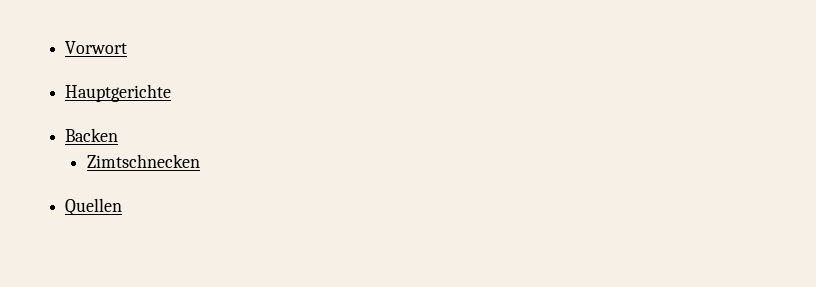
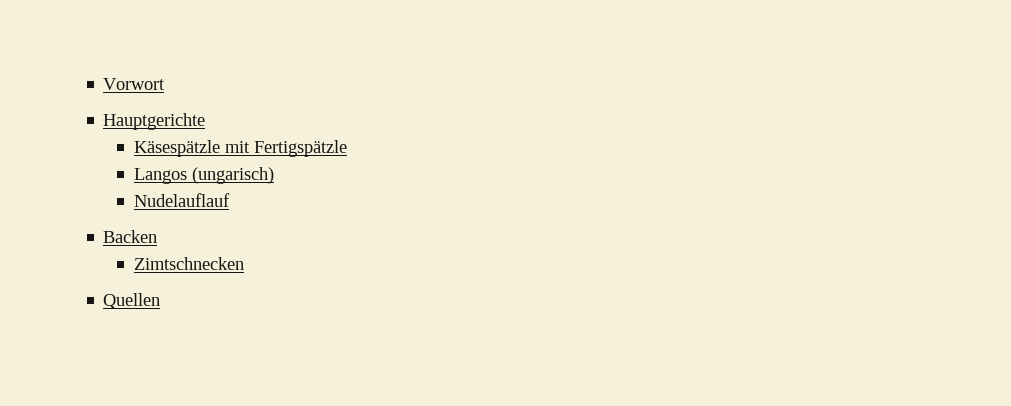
(172, 93) none -> [133,140,347,157] [133,167,274,184] [133,193,230,207] // Käsespätzle mit Fertigspätzle // Langos (ungarisch) // Nudelauflauf

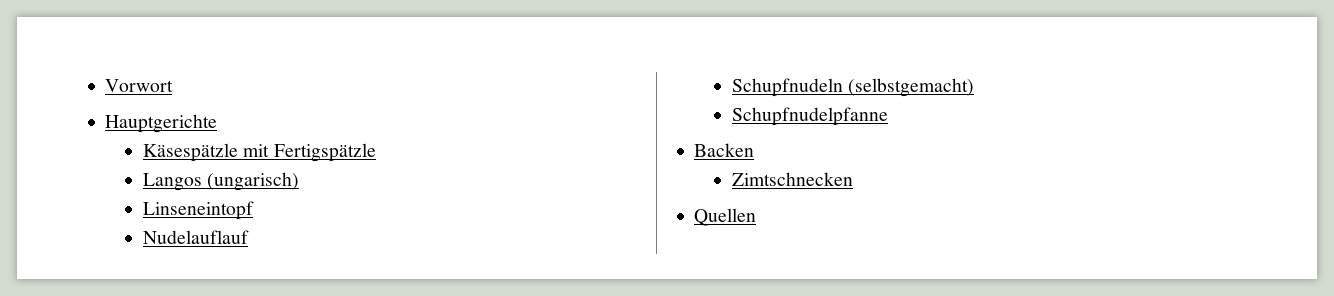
(274, 175) none -> [142,201,254,220] // Linseneintopf
(230, 200) none -> [731,78,975,97] [731,107,888,126] // Schupfnudeln (selbstgemacht) // Schupfnudelpfanne

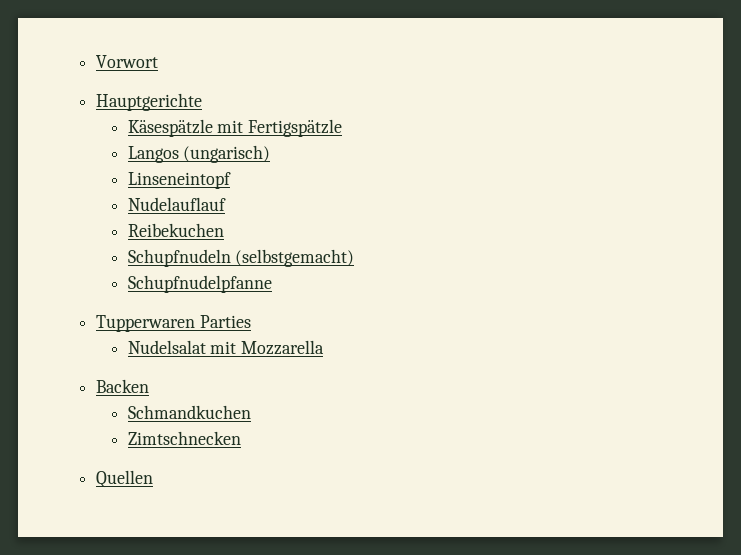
(249, 237) none -> [127,223,224,237] // Reibekuchen
(888, 116) none -> [96,315,251,332] [127,340,325,355] // Tupperwaren Parties // Nudelsalat mit Mozzarella
(755, 150) none -> [127,405,251,419] // Schmandkuchen

